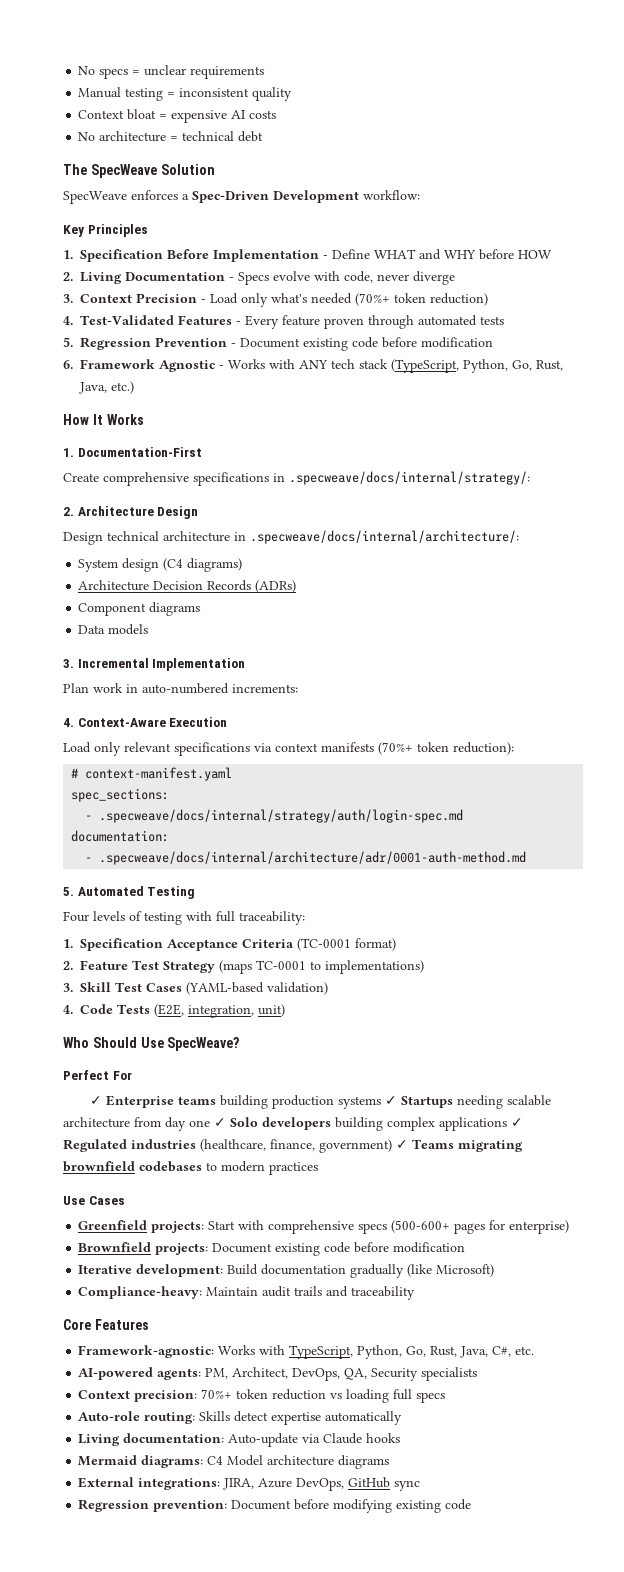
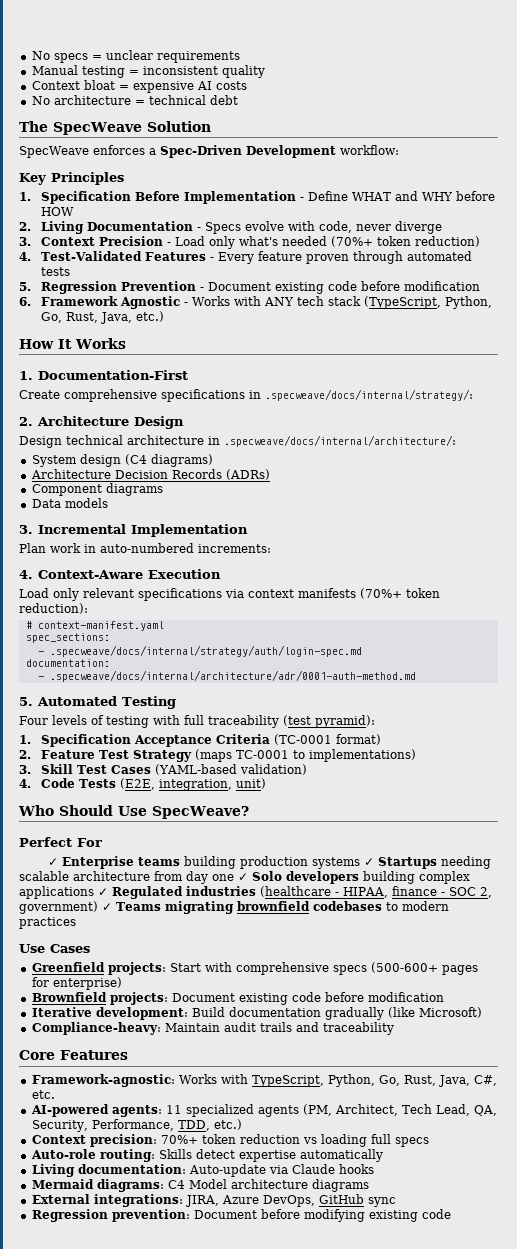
[239,911,305,925] traceability: -> [208,715,375,728] traceability (test pyramid):
[200,1139,315,1152] (healthcare, finance, -> [260,886,492,898] (healthcare - HIPAA, finance - SOC 2,
[205,1367,478,1381] PM, Architect, DevOps, QA, Security specialists -> [165,1104,497,1117] [31,1119,242,1132] 11 specialized agents (PM, Architect, Tech Lead, QA, Security, Performance, TDD, etc.)

